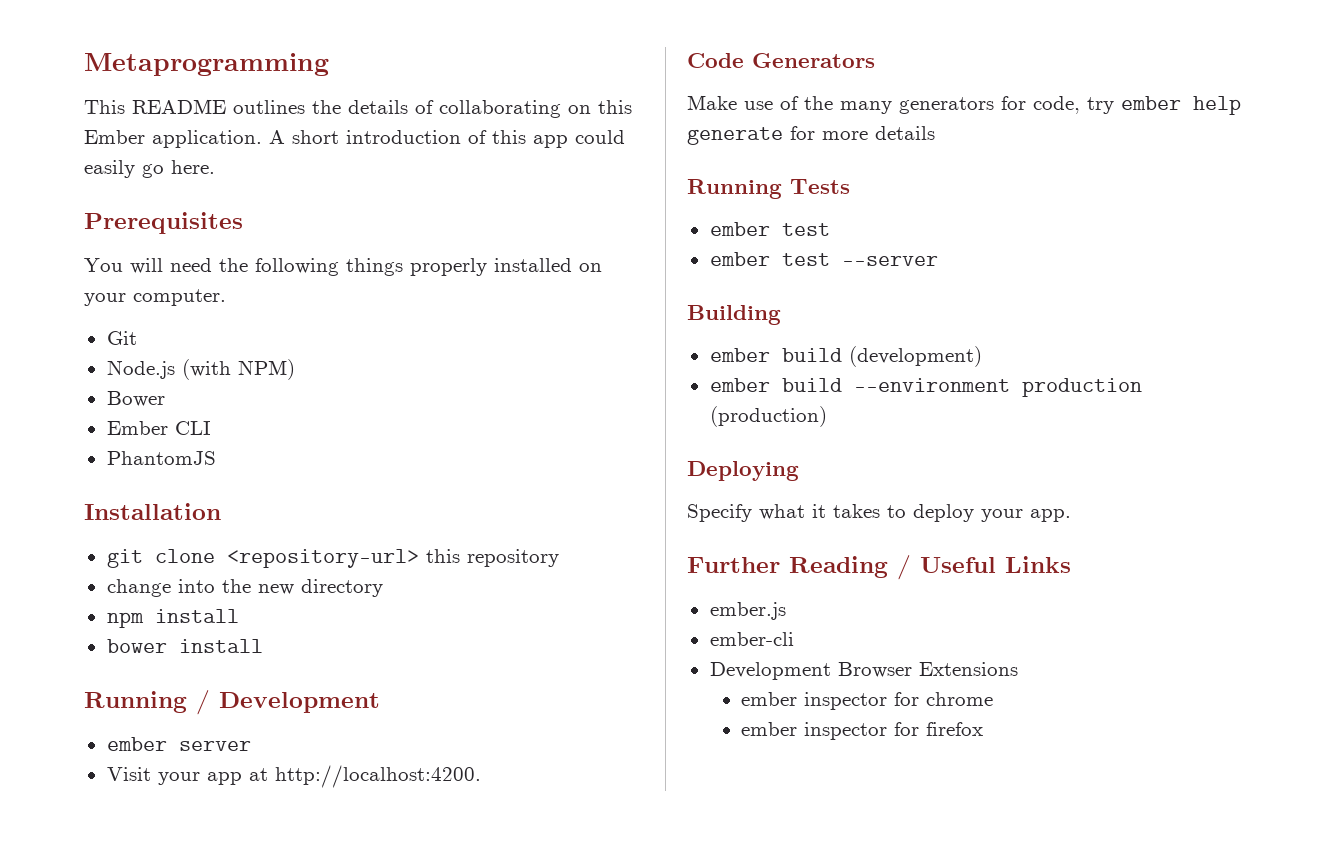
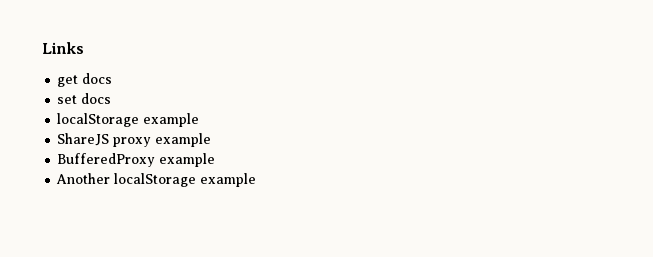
[84,53,329,76] [84,99,632,118] [84,130,625,148] [84,160,215,178] [84,212,243,234] [84,258,602,276] [84,289,226,306] [106,331,137,345] [106,359,295,380] [106,391,165,407] [106,421,211,435] [106,451,216,465] [84,503,221,520] [106,549,559,568] [106,579,383,597] [106,609,239,628] [106,639,263,653] [84,690,380,715] [106,737,251,751] [106,765,481,788] [687,53,875,68] [687,95,1241,115] [687,126,935,145] [687,179,850,199] [709,222,830,236] [709,252,938,266] [687,305,781,325] [709,346,982,367] [709,378,1142,397] [709,406,827,427] [687,461,799,481] [687,504,1071,522] [687,555,1071,580] [709,602,786,620] [709,632,794,646] [709,662,1018,680] [741,692,994,710] [741,722,984,740] Metaprogramming // This README outlines the details of collaborating on this Ember application. A short introduction of this app could easily go here. // Prerequisites // You will need the following things properly installed on your computer. // Git // Node.js (with NPM) // Bower // Ember CLI // PhantomJS // Installation // git clone <repository-url> this repository // change into the new directory // npm install // bower install // Running / Development // ember server // Visit your app at http://localhost:4200. // Code Generators // Make use of the many generators for code, try ember help generate for more details // Running Tests // ember test // ember test --server // Building // ember build (development) // ember build --environment production (production) // Deploying // Specify what it takes to deploy your app. // Further Reading / Useful Links // ember.js // ember-cli // Development Browser Extensions // ember inspector for chrome // ember inspector for firefox -> [42,42,84,54] [57,73,113,87] [57,93,112,104] [57,113,200,127] [57,133,212,147] [57,153,216,167] [56,173,257,187] Links // get docs // set docs // localStorage example // ShareJS proxy example // BufferedProxy example // Another localStorage example

